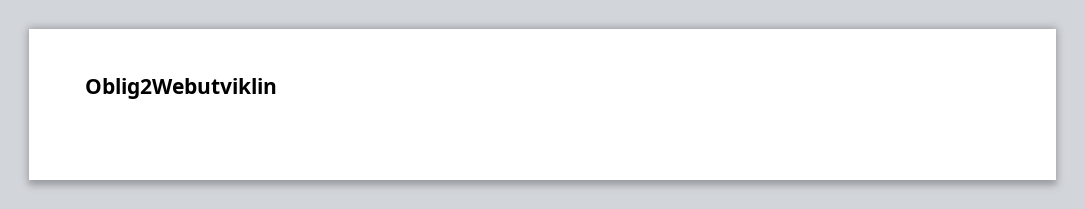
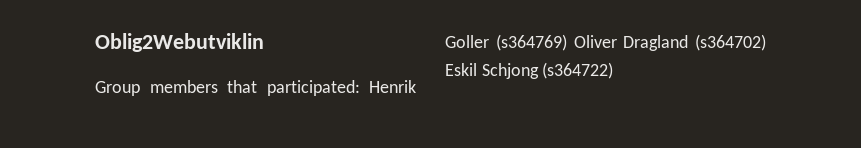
(277, 88) none -> [95,80,416,96] [445,34,766,51] [445,62,614,79] // Group members that participated: Henrik Goller (s364769) Oliver Dragland (s364702) Eskil Schjong (s364722)

